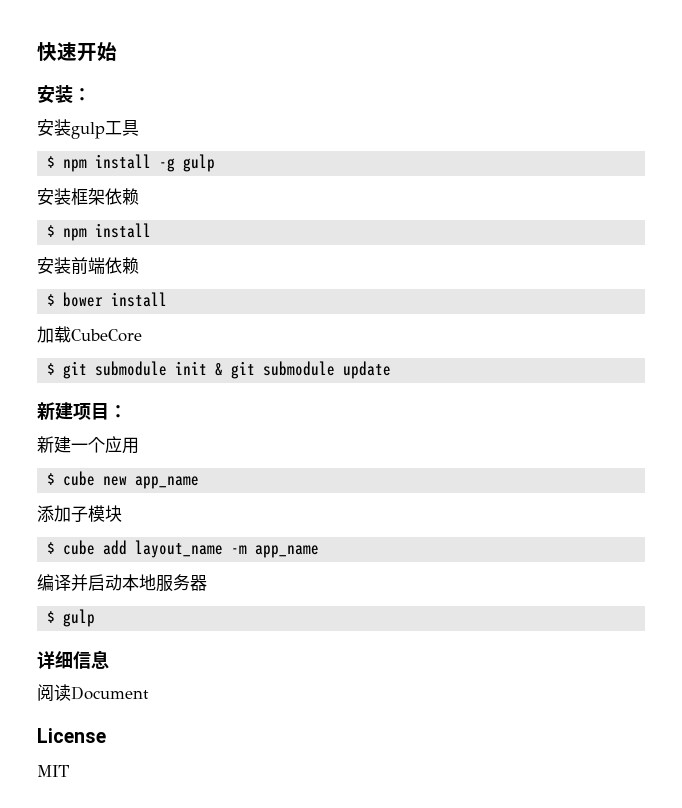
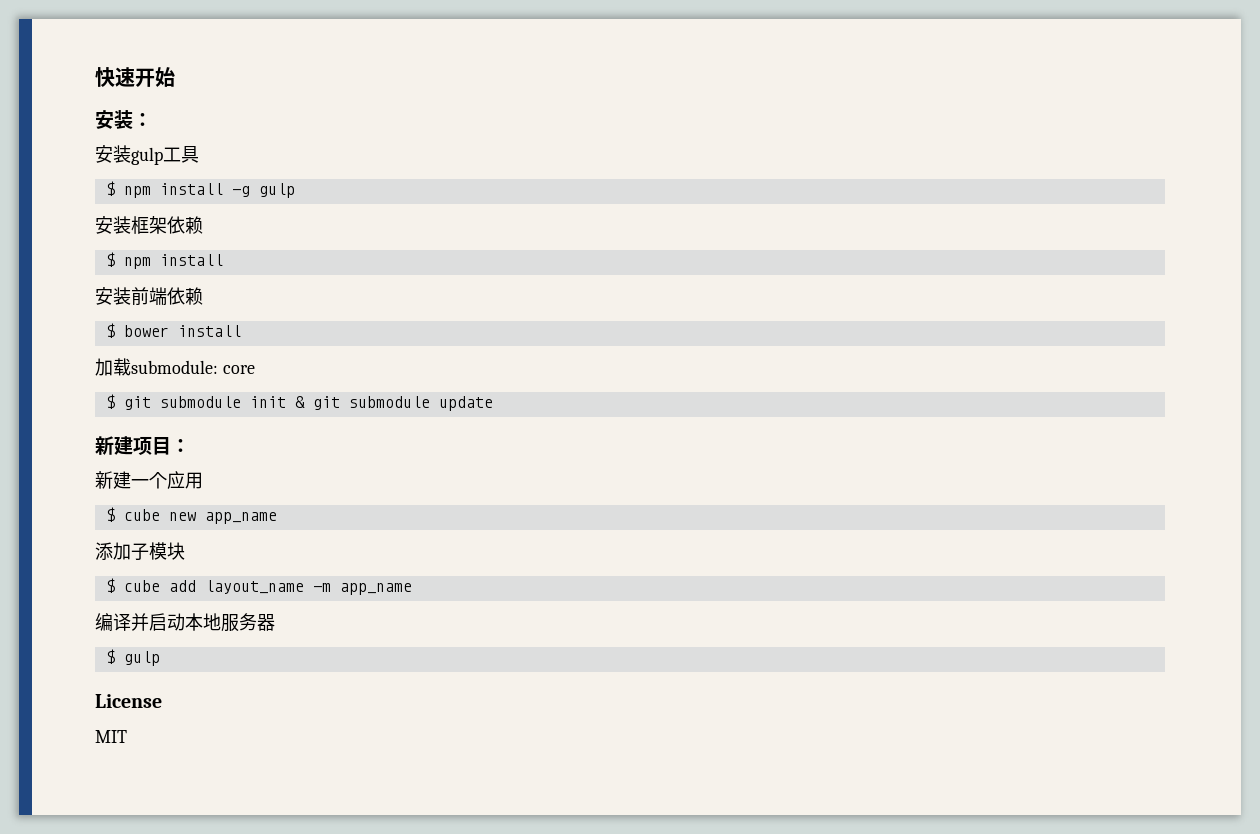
[71,329,142,342] CubeCore -> [131,360,255,374] submodule: core
[37,650,109,669] [37,684,149,701] // 详细信息 // 阅读Document -> (160, 658) none

